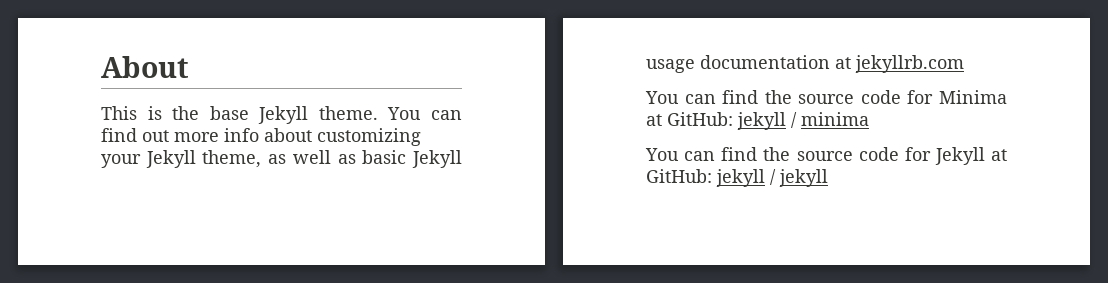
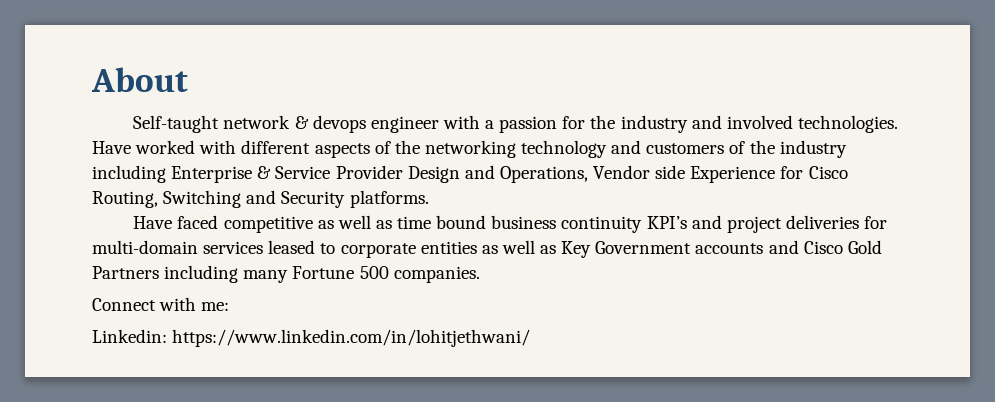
[101,106,462,124] [101,128,421,146] [101,150,463,168] [646,55,964,73] [645,90,1007,104] [646,112,869,130] [645,147,1007,165] [646,169,828,187] This is the base Jekyll theme. You can find out more info about customizing your Jekyll theme, as well as basic Jekyll usage documentation at jekyllrb.com // You can find the source code for Minima at GitHub: jekyll / minima // You can find the source code for Jekyll at GitHub: jekyll / jekyll -> [133,115,898,133] [92,140,847,158] [92,165,848,183] [92,190,429,208] [133,215,888,233] [92,240,882,258] [92,265,480,283] [92,297,230,311] [92,329,531,347] Self-taught network & devops engineer with a passion for the industry and involved technologies. Have worked with different aspects of the networking technology and customers of the industry including Enterprise & Service Provider Design and Operations, Vendor side Experience for Cisco Routing, Switching and Security platforms. // Have faced competitive as well as time bound business continuity KPI’s and project deliveries for multi-domain services leased to corporate entities as well as Key Government accounts and Cisco Gold Partners including many Fortune 500 companies. // Connect with me: // Linkedin: https://www.linkedin.com/in/lohitjethwani/

